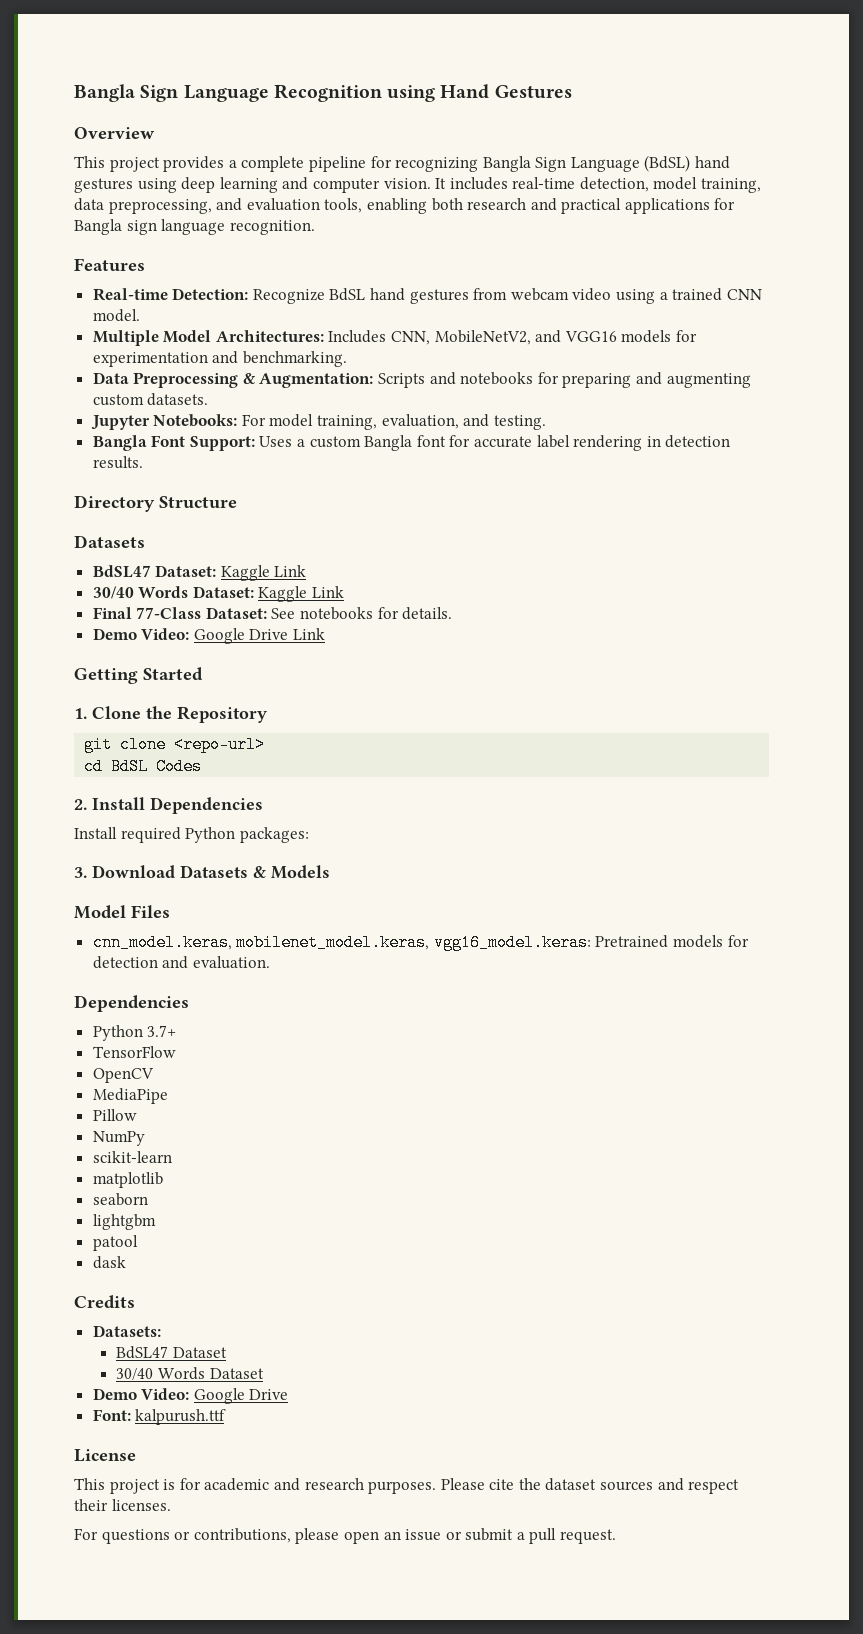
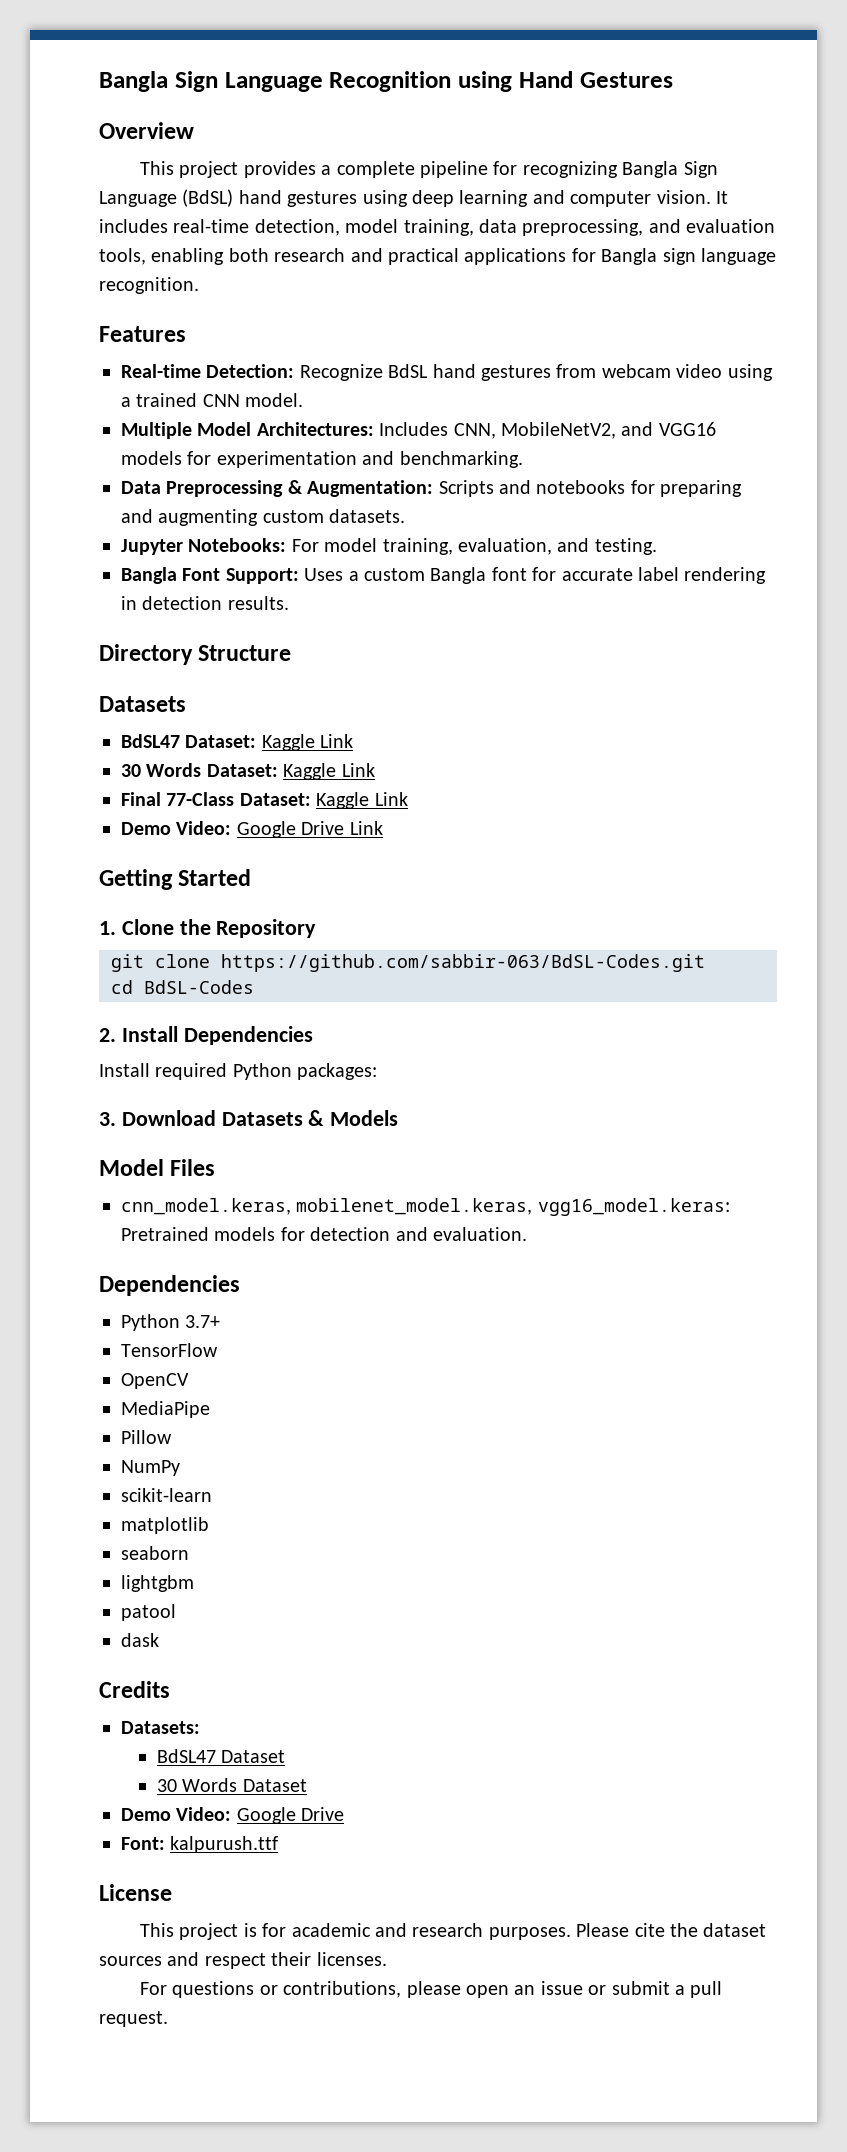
[92,586,134,599] 30/40 -> [121,764,141,777] 30
[271,607,453,620] See notebooks for details. -> [316,792,408,809] Kaggle Link
[174,736,266,753] <repo-url> -> [221,954,705,972] https://github.com/sabbir-063/BdSL-Codes.git
[111,758,203,775] BdSL Codes -> [144,980,254,994] BdSL-Codes
[116,1368,154,1380] 30/40 -> [156,1779,177,1792] 30

